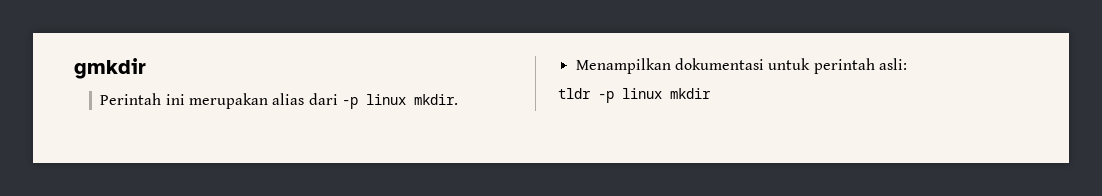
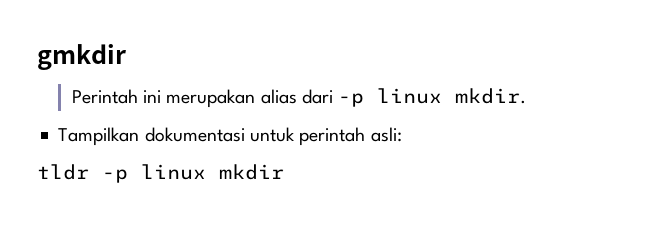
[575,58,671,74] Menampilkan -> [58,127,140,146] Tampilkan

